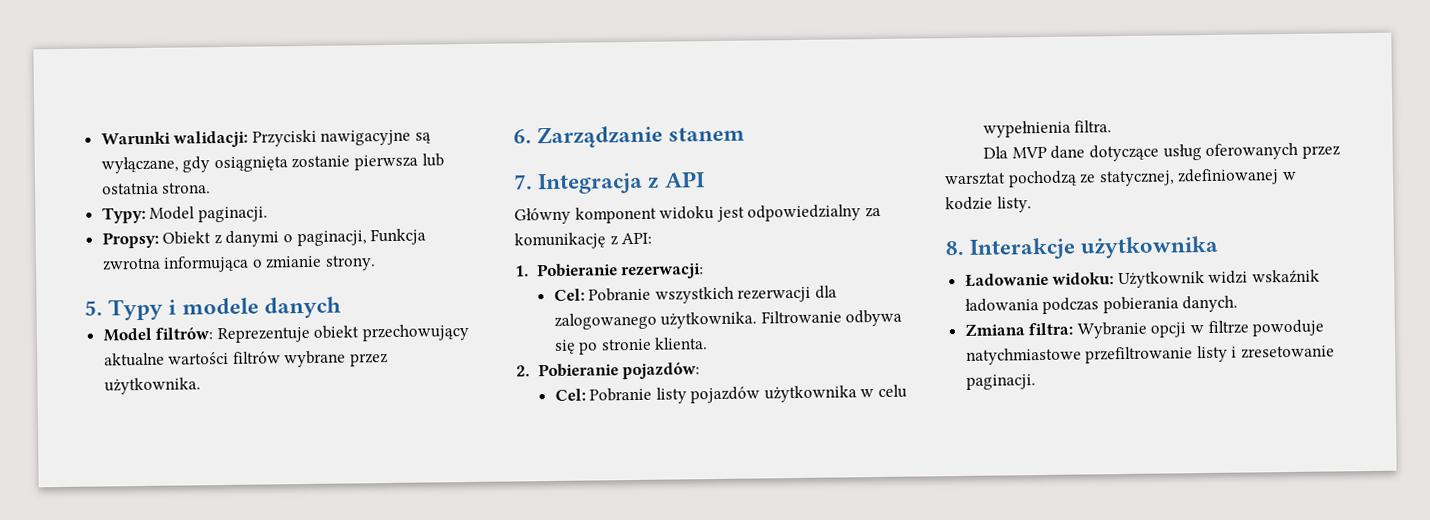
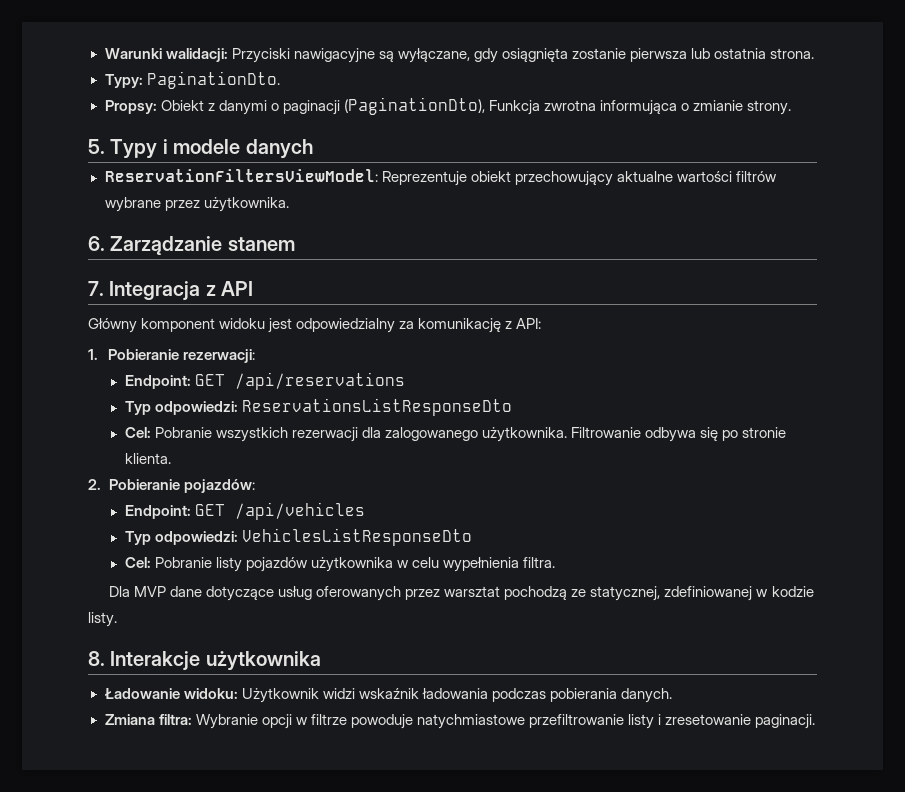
[149,206,268,223] Model paginacji. -> [146,71,280,89] PaginationDto.
[296,230,367,247] paginacji, -> [282,97,485,115] paginacji (PaginationDto),
[102,327,214,342] Model filtrów: -> [104,169,378,182] ReservationFiltersViewModel:
(705, 271) none -> [124,372,405,390] [124,398,512,416] // Endpoint: GET /api/reservations // Typ odpowiedzi: ReservationsListResponseDto
(701, 371) none -> [124,502,365,520] [124,528,472,546] // Endpoint: GET /api/vehicles // Typ odpowiedzi: VehiclesListResponseDto

